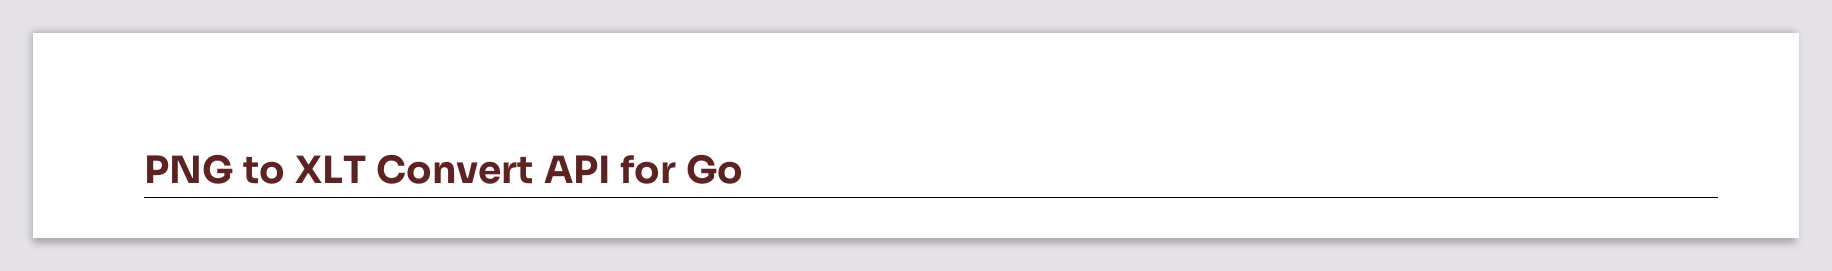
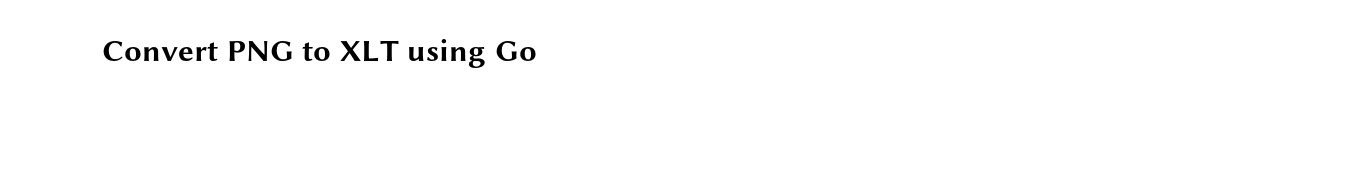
(144, 169) none -> [102,41,218,61] Convert
[376,154,676,184] Convert API for -> [407,39,487,68] using

